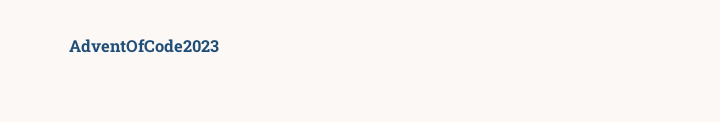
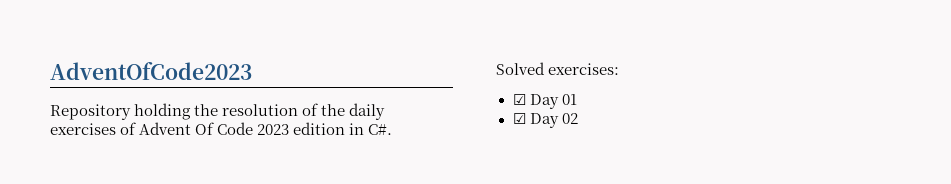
(219, 46) none -> [50,103,386,120] [50,122,393,135] [496,62,620,75] [512,94,577,109] [512,113,578,128] // Repository holding the resolution of the daily exercises of Advent Of Code 2023 edition in C#. // Solved exercises: // ☑ Day 01 // ☑ Day 02

